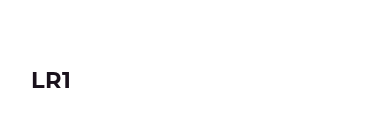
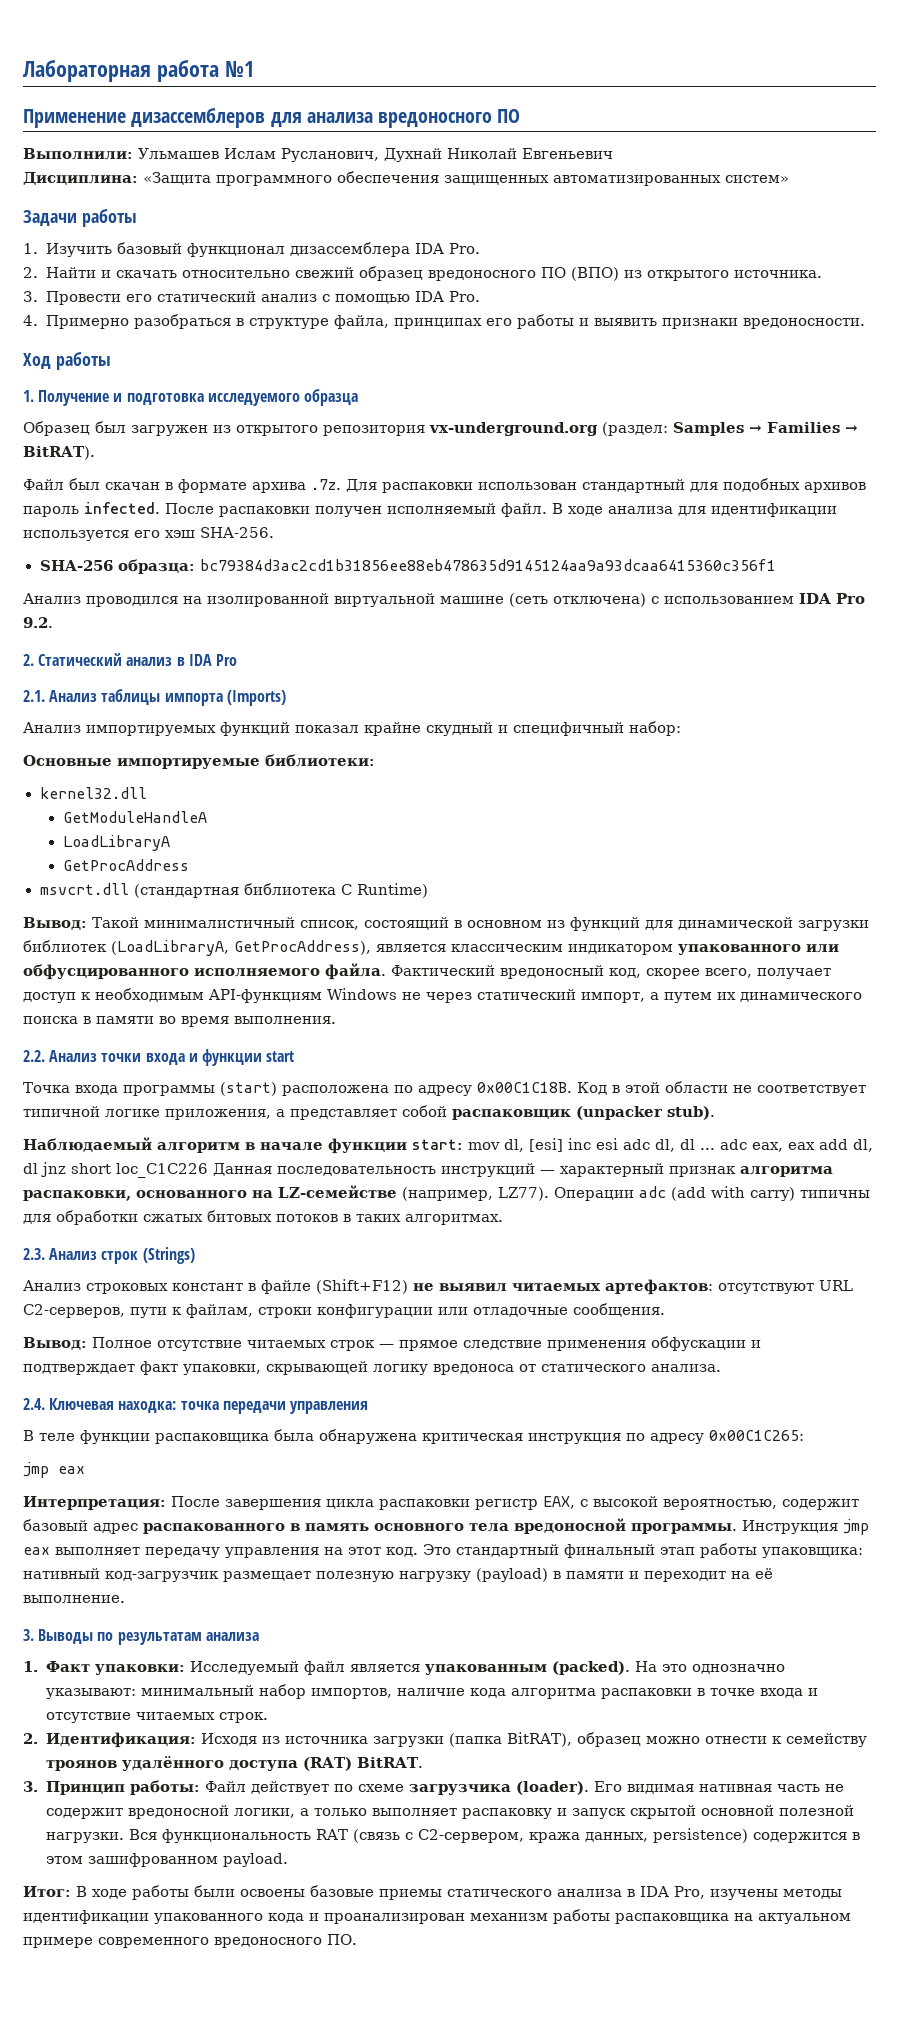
[31,72,71,88] LR1 -> [23,60,254,82] [23,108,521,128] [23,148,613,162] [23,171,789,186] [23,209,137,227] [23,242,481,257] [23,266,823,281] [23,291,481,305] [23,314,866,329] [23,352,111,370] [23,389,358,406] [23,421,858,436] [23,446,95,460] [23,478,866,493] [23,502,837,517] [23,527,274,541] [39,559,776,574] [23,593,865,607] [23,617,53,628] [23,653,237,666] [23,689,286,706] [23,721,681,736] [23,754,375,769] [39,787,147,799] [62,811,207,823] [62,835,170,851] [62,859,189,871] [39,883,428,898] [23,917,869,931] [23,940,839,956] [23,963,831,980] [23,988,862,1003] [23,1016,336,1027] [23,1049,295,1066] [23,1081,866,1096] [23,1105,715,1120] [23,1137,873,1154] [23,1162,833,1178] [23,1185,870,1201] [23,1210,503,1225] [23,1247,195,1264] [23,1279,853,1295] [23,1303,665,1318] [23,1336,761,1351] [23,1361,721,1375] [23,1398,368,1414] [23,1429,804,1444] [23,1462,85,1478] [23,1496,859,1510] [23,1518,869,1535] [23,1543,863,1558] [23,1568,773,1582] [23,1595,125,1603] [23,1629,259,1645] [23,1661,786,1675] [46,1684,819,1699] [46,1712,269,1723] [23,1732,868,1748] [46,1756,424,1771] [23,1780,845,1795] [46,1805,855,1819] [46,1828,861,1843] [46,1853,289,1867] [23,1885,842,1900] [23,1909,851,1924] [23,1934,357,1948] Лабораторная работа №1 // Применение дизассемблеров для анализа вредоносного ПО // Выполнили: Ульмашев Ислам Русланович, Духнай Николай Евгеньевич // Дисциплина: «Защита программного обеспечения защищенных автоматизированных систем» // Задачи работы // 1. Изучить базовый функционал дизассемблера IDA Pro. // 2. Найти и скачать относительно свежий образец вредоносного ПО (ВПО) из открытого источника. // 3. Провести его статический анализ с помощью IDA Pro. // 4. Примерно разобраться в структуре файла, принципах его работы и выявить признаки вредоносности. // Ход работы // 1. Получение и подготовка исследуемого образца // Образец был загружен из открытого репозитория vx-underground.org (раздел: Samples → Families → BitRAT). // Файл был скачан в формате архива .7z. Для распаковки использован стандартный для подобных архивов пароль infected. После распаковки получен исполняемый файл. В ходе анализа для идентификации используется его хэш SHA-256. // SHA-256 образца: bc79384d3ac2cd1b31856ee88eb478635d9145124aa9a93dcaa6415360c356f1 // Анализ проводился на изолированной виртуальной машине (сеть отключена) с использованием IDA Pro 9.2. // 2. Статический анализ в IDA Pro // 2.1. Анализ таблицы импорта (Imports) // Анализ импортируемых функций показал крайне скудный и специфичный набор: // Основные импортируемые библиотеки: // kernel32.dll // GetModuleHandleA // LoadLibraryA // GetProcAddress // msvcrt.dll (стандартная библиотека C Runtime) // Вывод: Такой минималистичный список, состоящий в основном из функций для динамической загрузки библиотек (LoadLibraryA, GetProcAddress), является классическим индикатором упакованного или обфусцированного исполняемого файла. Фактический вредоносный код, скорее всего, получает доступ к необходимым API-функциям Windows не через статический импорт, а путем их динамического поиска в памяти во время выполнения. // 2.2. Анализ точки входа и функции start // Точка входа программы (start) расположена по адресу 0x00C1C18B. Код в этой области не соответствует типичной логике приложения, а представляет собой распаковщик (unpacker stub). // Наблюдаемый алгоритм в начале функции start: mov dl, [esi] inc esi adc dl, dl ... adc eax, eax add dl, dl jnz short loc_C1C226 Данная последовательность инструкций — характерный признак алгоритма распаковки, основанного на LZ-семействе (например, LZ77). Операции adc (add with carry) типичны для обработки сжатых битовых потоков в таких алгоритмах. // 2.3. Анализ строк (Strings) // Анализ строковых констант в файле (Shift+F12) не выявил читаемых артефактов: отсутствуют URL C2-серверов, пути к файлам, строки конфигурации или отладочные сообщения. // Вывод: Полное отсутствие читаемых строк — прямое следствие применения обфускации и подтверждает факт упаковки, скрывающей логику вредоноса от статического анализа. // 2.4. Ключевая находка: точка передачи управления // В теле функции распаковщика была обнаружена критическая инструкция по адресу 0x00C1C265: // jmp eax // Интерпретация: После завершения цикла распаковки регистр EAX, с высокой вероятностью, содержит базовый адрес распакованного в память основного тела вредоносной программы. Инструкция jmp eax выполняет передачу управления на этот код. Это стандартный финальный этап работы упаковщика: нативный код-загрузчик размещает полезную нагрузку (payload) в памяти и переходит на её выполнение. // 3. Выводы по результатам анализа // 1. Факт упаковки: Исследуемый файл является упакованным (packed). На это однозначно указывают: минимальный набор импортов, наличие кода алгоритма распаковки в точке входа и отсутствие читаемых строк. // 2. Идентификация: Исходя из источника загрузки (папка BitRAT), образец можно отнести к семейству троянов удалённого доступа (RAT) BitRAT. // 3. Принцип работы: Файл действует по схеме загрузчика (loader). Его видимая нативная часть не содержит вредоносной логики, а только выполняет распаковку и запуск скрытой основной полезной нагрузки. Вся функциональность RAT (связь с C2-сервером, кража данных, persistence) содержится в этом зашифрованном payload. // Итог: В ходе работы были освоены базовые приемы статического анализа в IDA Pro, изучены методы идентификации упакованного кода и проанализирован механизм работы распаковщика на актуальном примере современного вредоносного ПО.

